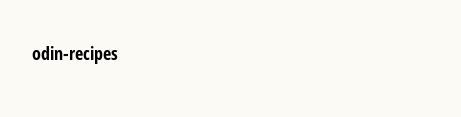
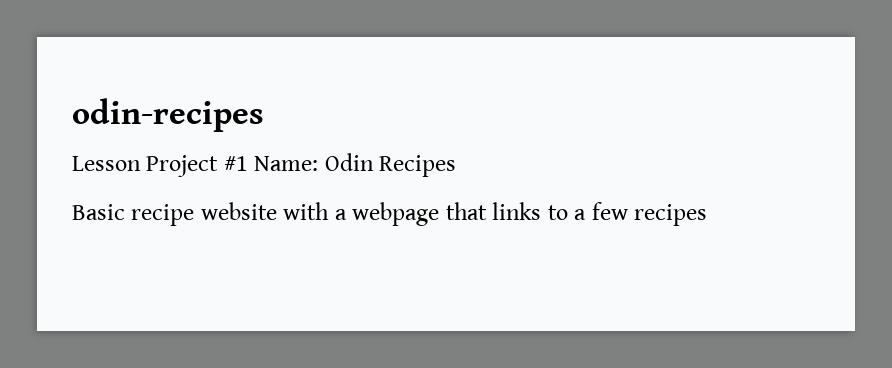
(118, 55) none -> [72,153,457,177] [72,202,708,226] // Lesson Project #1 Name: Odin Recipes // Basic recipe website with a webpage that links to a few recipes

